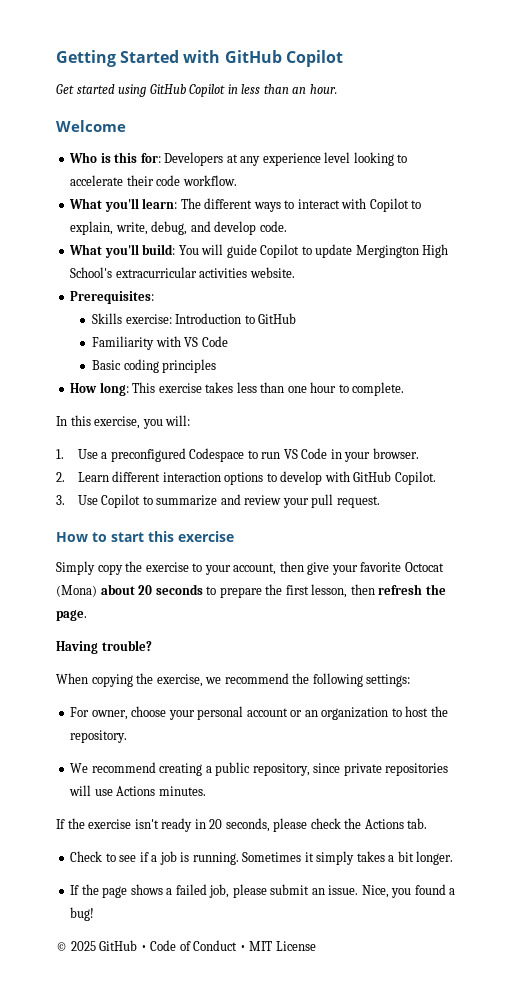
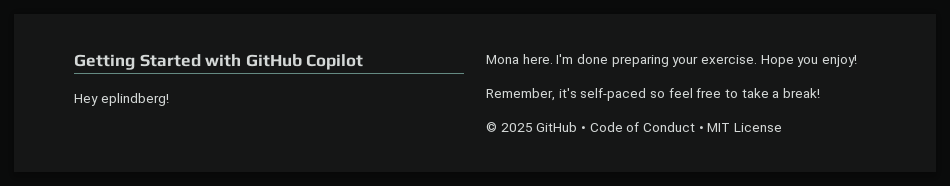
[56,84,337,97] [56,120,126,132] [69,152,408,166] [70,175,237,186] [69,198,422,212] [70,221,287,235] [69,244,449,258] [70,267,295,278] [70,291,155,304] [92,313,297,324] [92,336,228,350] [92,359,217,373] [70,382,405,396] [56,415,191,429] [56,448,419,462] [56,471,436,485] [56,494,380,508] [56,531,234,542] [56,561,444,575] [56,584,446,598] [56,610,87,621] [56,640,152,654] [56,673,411,687] [70,706,448,720] [70,730,128,743] [70,762,449,776] [69,785,206,796] [56,818,428,832] [70,851,454,865] [70,884,456,898] [70,907,95,921] Get started using GitHub Copilot in less than an hour. // Welcome // Who is this for: Developers at any experience level looking to accelerate their code workflow. // What you'll learn: The different ways to interact with Copilot to explain, write, debug, and develop code. // What you'll build: You will guide Copilot to update Mergington High School's extracurricular activities website. // Prerequisites: // Skills exercise: Introduction to GitHub // Familiarity with VS Code // Basic coding principles // How long: This exercise takes less than one hour to complete. // In this exercise, you will: // 1. Use a preconfigured Codespace to run VS Code in your browser. // 2. Learn different interaction options to develop with GitHub Copilot. // 3. Use Copilot to summarize and review your pull request. // How to start this exercise // Simply copy the exercise to your account, then give your favorite Octocat (Mona) about 20 seconds to prepare the first lesson, then refresh the page. // Having trouble? // When copying the exercise, we recommend the following settings: // For owner, choose your personal account or an organization to host the repository. // We recommend creating a public repository, since private repositories will use Actions minutes. // If the exercise isn't ready in 20 seconds, please check the Actions tab. // Check to see if a job is running. Sometimes it simply takes a bit longer. // If the page shows a failed job, please submit an issue. Nice, you found a bug! -> [74,93,169,106] [486,54,857,67] [486,88,820,101] Hey eplindberg! // Mona here. I'm done preparing your exercise. Hope you enjoy! // Remember, it's self-paced so feel free to take a break!

